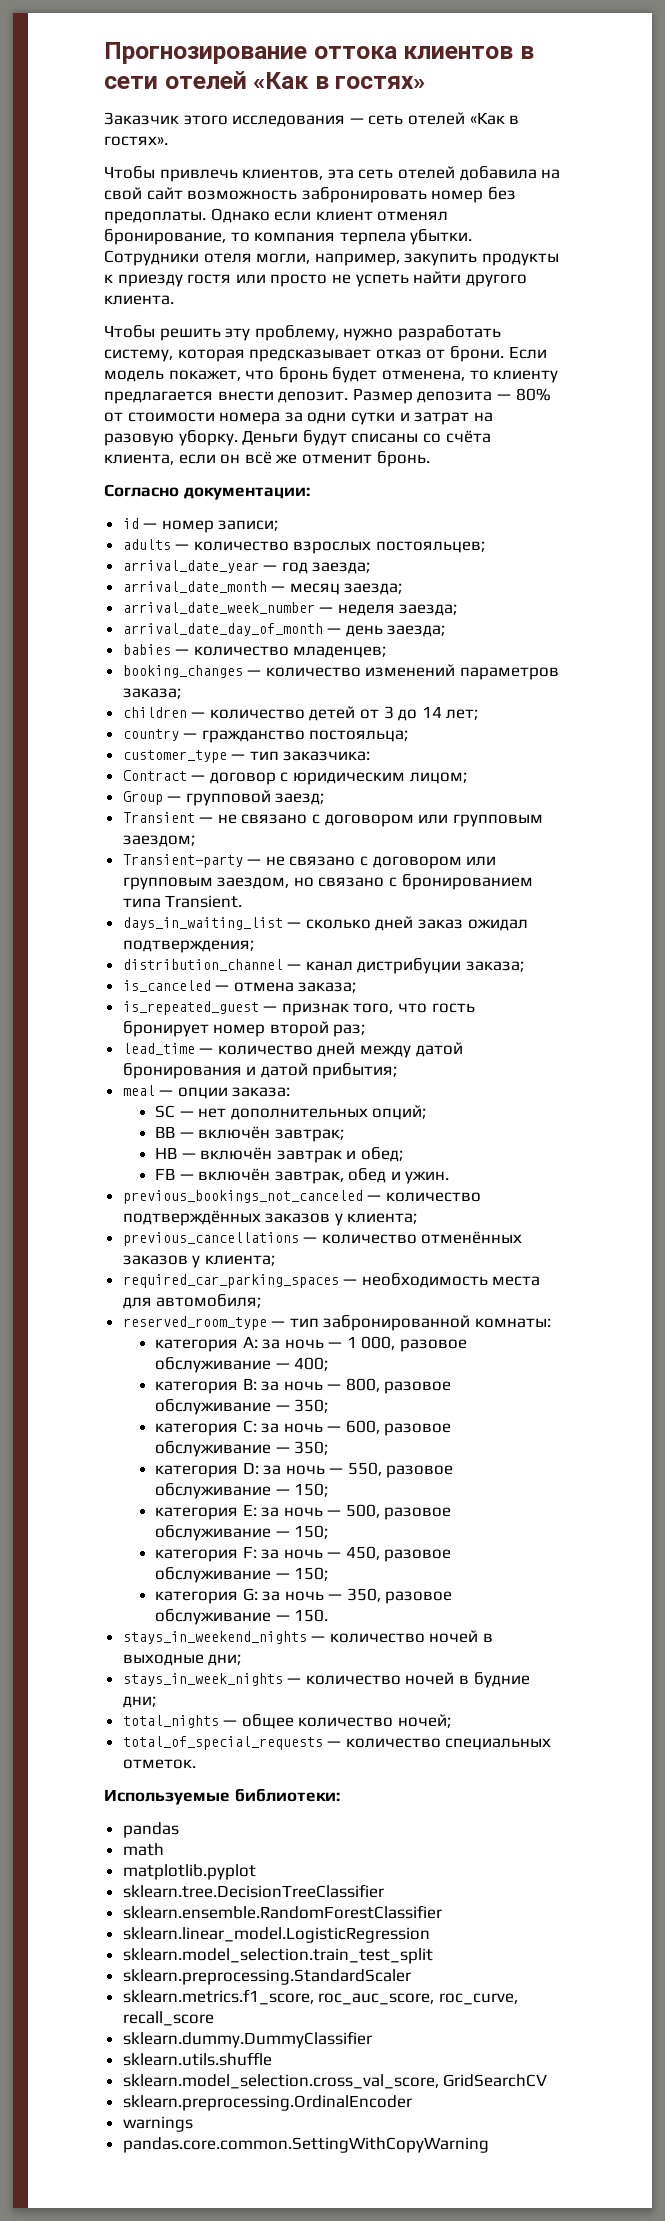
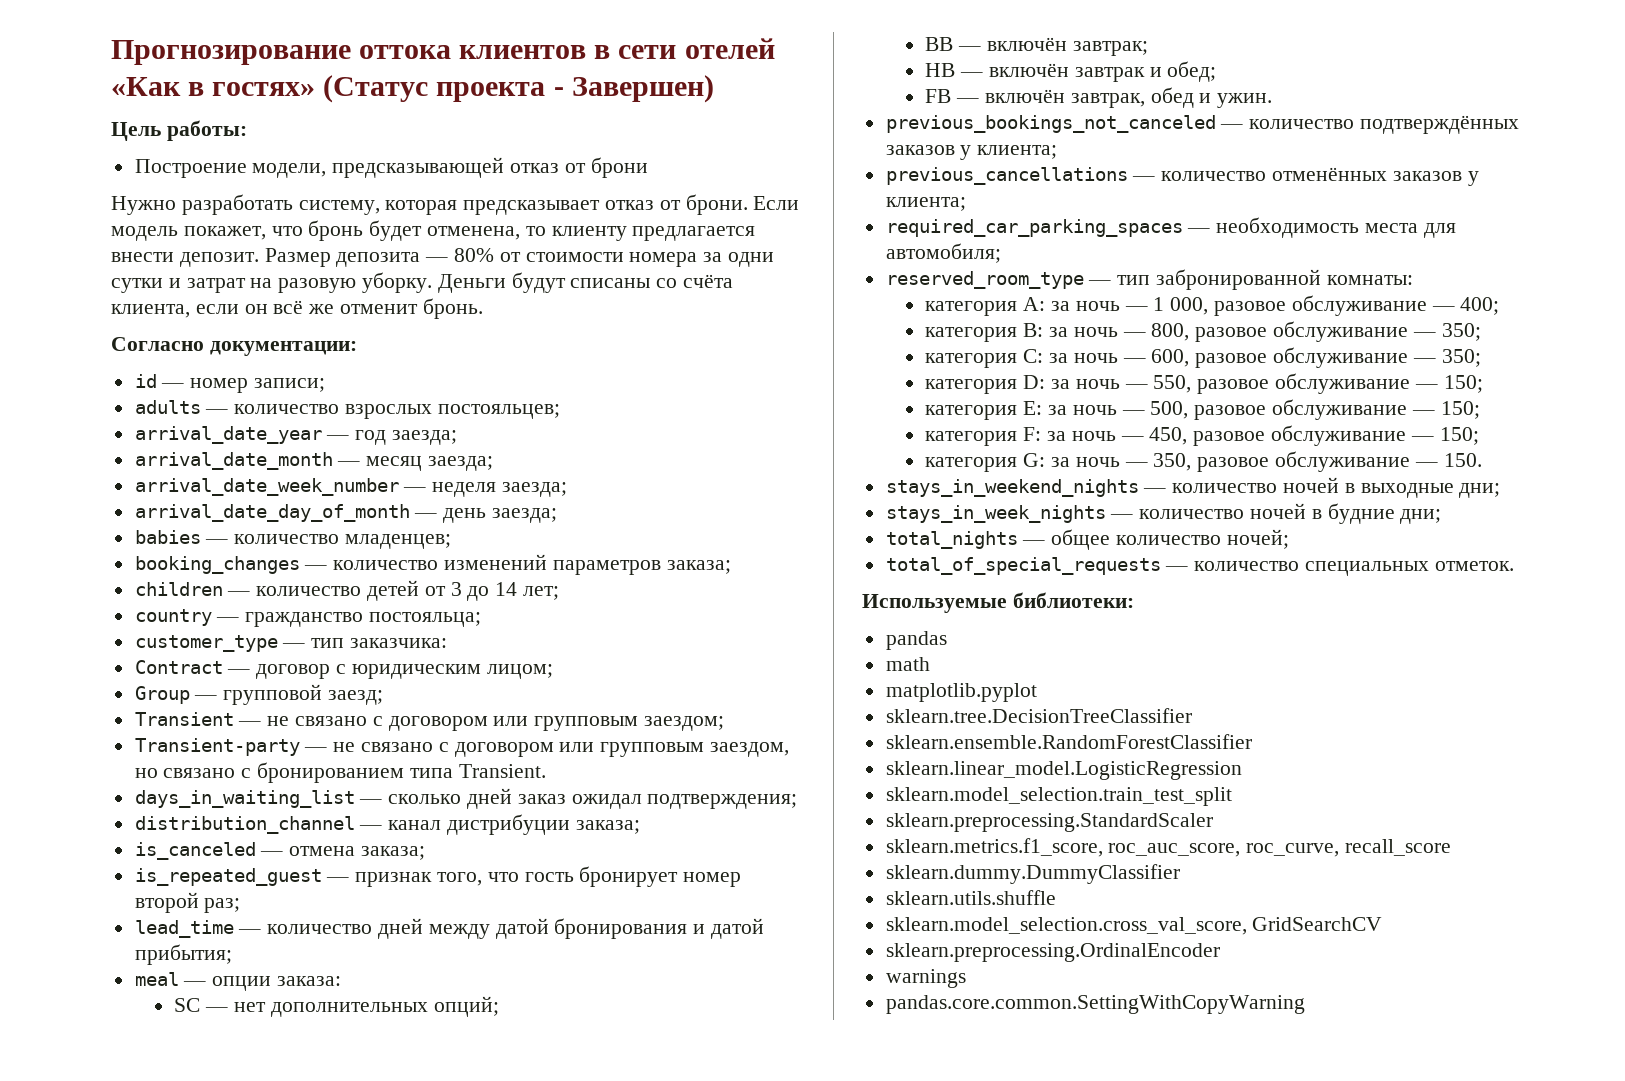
[104,112,520,127] [104,136,168,146] [104,166,561,182] [104,187,516,203] [104,208,449,224] [104,229,473,245] [104,250,559,266] [104,271,527,287] [104,295,174,305] [104,325,394,341] // Заказчик этого исследования — сеть отелей «Как в гостях». // Чтобы привлечь клиентов, эта сеть отелей добавила на свой сайт возможность забронировать номер без предоплаты. Однако если клиент отменял бронирование, то компания терпела убытки. Сотрудники отеля могли, например, закупить продукты к приезду гостя или просто не успеть найти другого клиента. // Чтобы решить эту проблему, нужно -> [323,75,714,103] [111,120,247,141] [134,157,648,178] [111,196,176,215] (Статус проекта - Завершен) // Цель работы: // Построение модели, предсказывающей отказ от брони // Нужно

